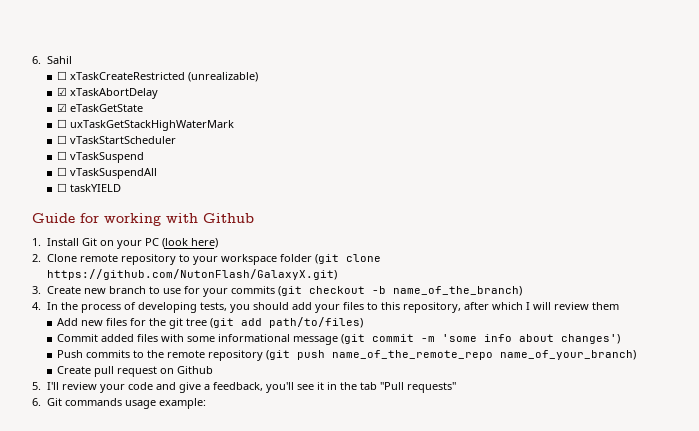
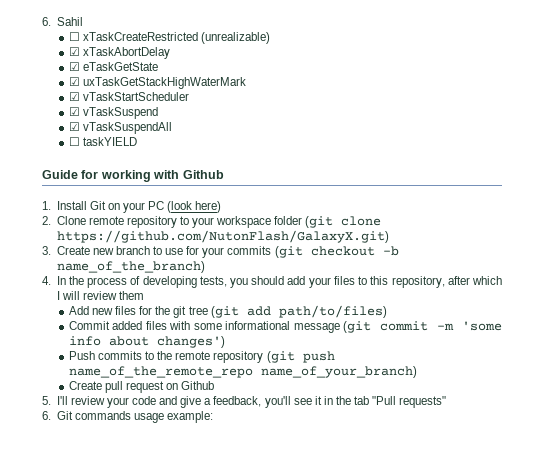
[56,119,67,128] ☐ -> [68,77,80,86] ☑
[56,135,67,144] ☐ -> [68,92,80,101] ☑
[56,151,67,160] ☐ -> [68,107,80,116] ☑
[56,167,67,176] ☐ -> [68,122,80,131] ☑

